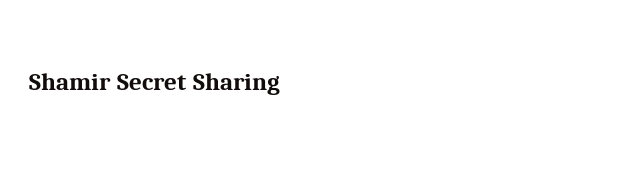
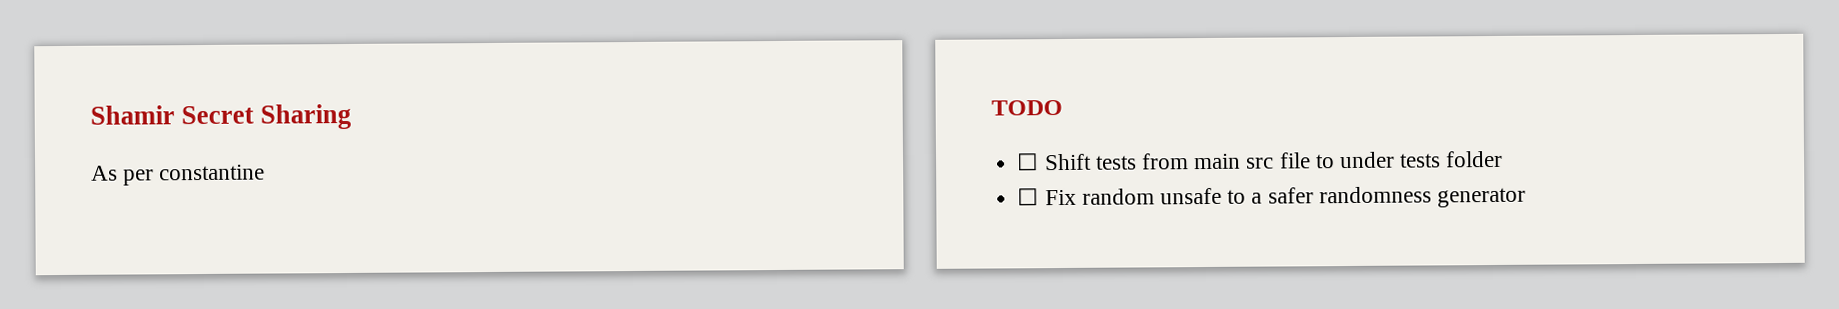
(280, 84) none -> [91,164,266,186] [991,99,1063,116] [1016,150,1504,171] [1017,186,1526,208] // As per constantine // TODO // ☐ Shift tests from main src file to under tests folder // ☐ Fix random unsafe to a safer randomness generator

